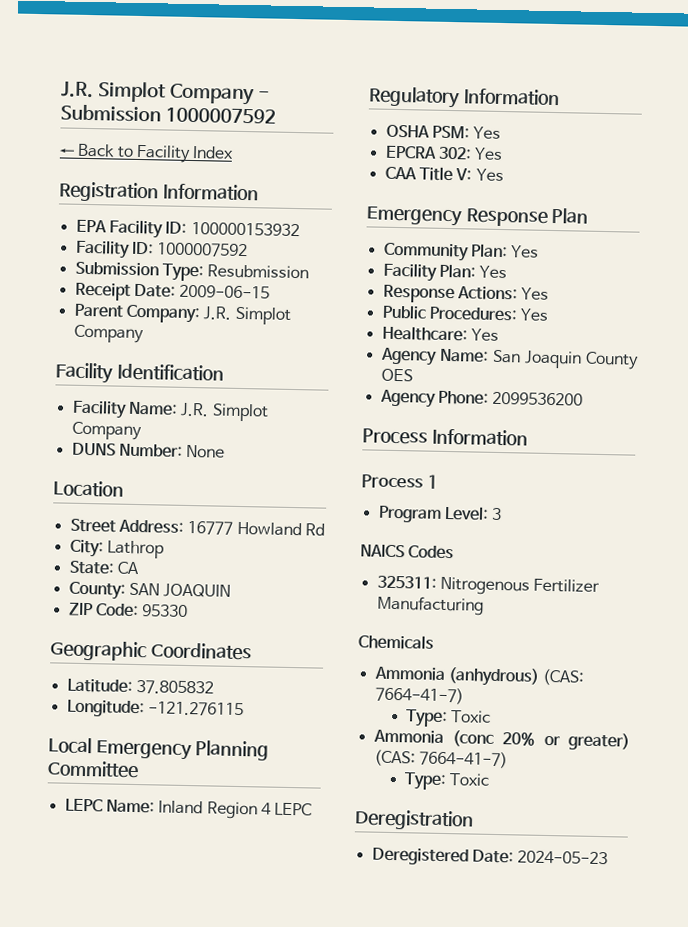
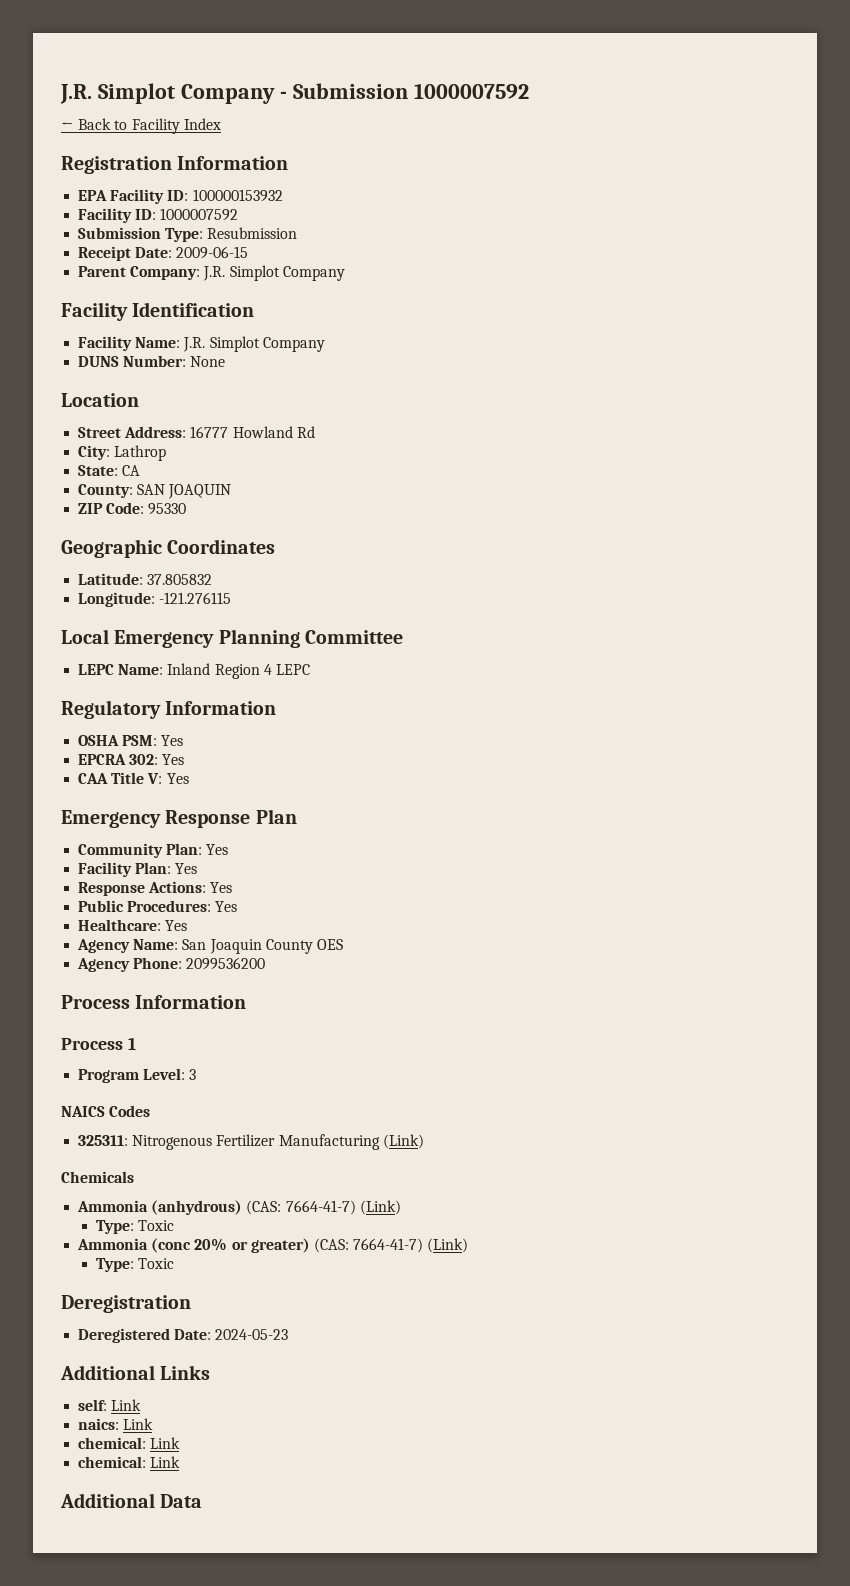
(484, 605) none -> [382,1134,424,1149] (Link)
(464, 695) none -> [359,1200,401,1215] (Link)
(508, 759) none -> [427,1238,469,1253] (Link)
(609, 857) none -> [60,1365,211,1380] [78,1399,142,1411] [78,1418,154,1430] [78,1437,181,1449] [78,1456,181,1468] [60,1493,203,1508] // Additional Links // self: Link // naics: Link // chemical: Link // chemical: Link // Additional Data

